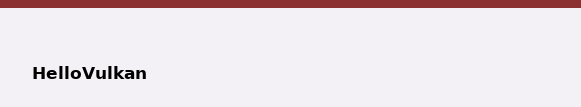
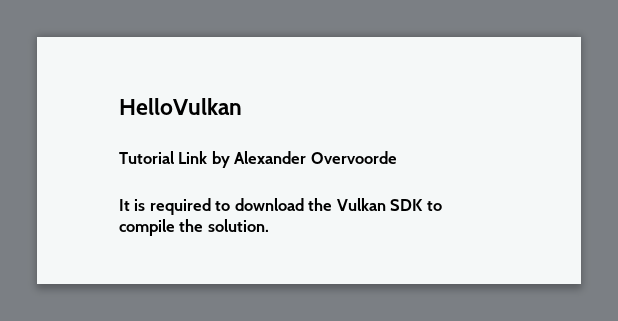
(147, 72) none -> [119,151,397,168] [119,198,442,215] [119,219,269,236] // Tutorial Link by Alexander Overvoorde // It is required to download the Vulkan SDK to compile the solution.

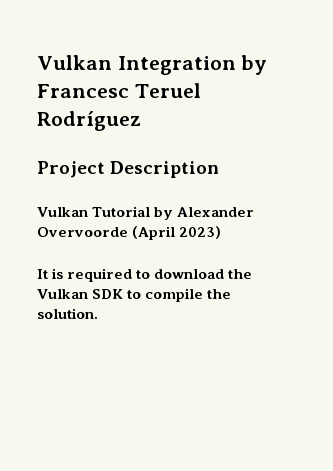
[119,98,242,115] [119,151,208,164] HelloVulkan // Tutorial Link -> [37,55,268,75] [37,83,201,98] [37,111,141,131] [37,161,220,178] [37,206,151,217] Vulkan Integration by Francesc Teruel Rodríguez // Project Description // Vulkan Tutorial
(397, 157) none -> [132,226,222,240] (April 2023)

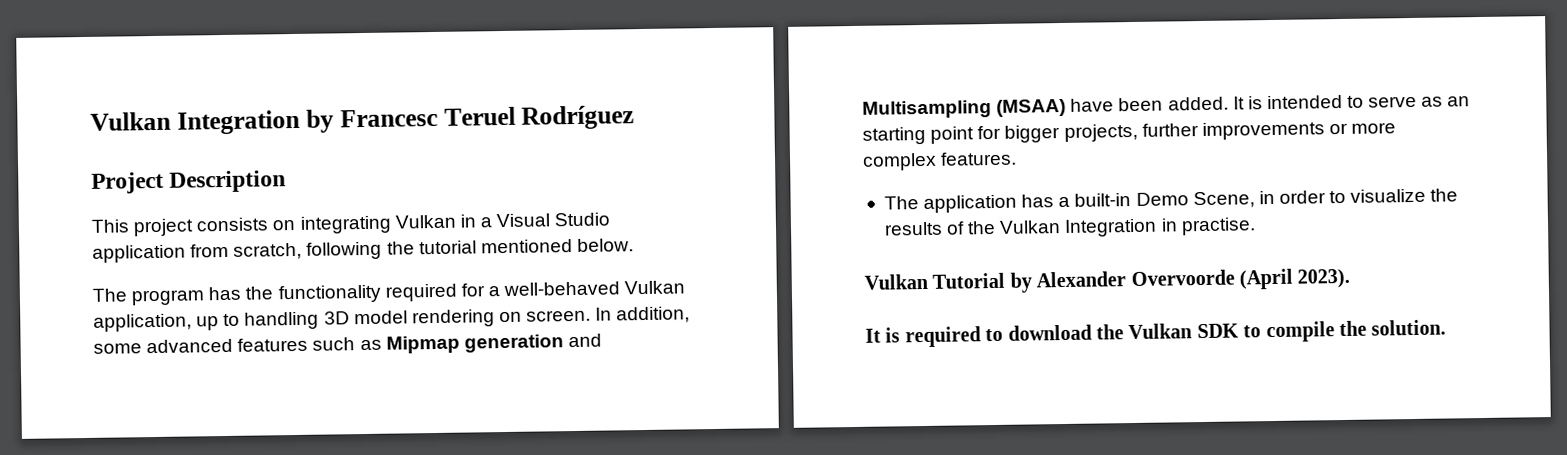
(220, 169) none -> [91,212,611,237] [92,238,634,263] [92,280,686,306] [93,306,691,332] [93,333,602,354] [862,94,1471,119] [862,121,1397,145] [862,151,1018,171] [883,188,1459,213] [883,217,1256,237] // This project consists on integrating Vulkan in a Visual Studio application from scratch, following the tutorial mentioned below. // The program has the functionality required for a well-behaved Vulkan application, up to handling 3D model rendering on screen. In addition, some advanced features such as Mipmap generation and Multisampling (MSAA) have been added. It is intended to serve as an starting point for bigger projects, further improvements or more complex features. // The application has a built-in Demo Scene, in order to visualize the results of the Vulkan Integration in practise.
[179,226,222,239] 2023) -> [1297,268,1351,289] 2023).

